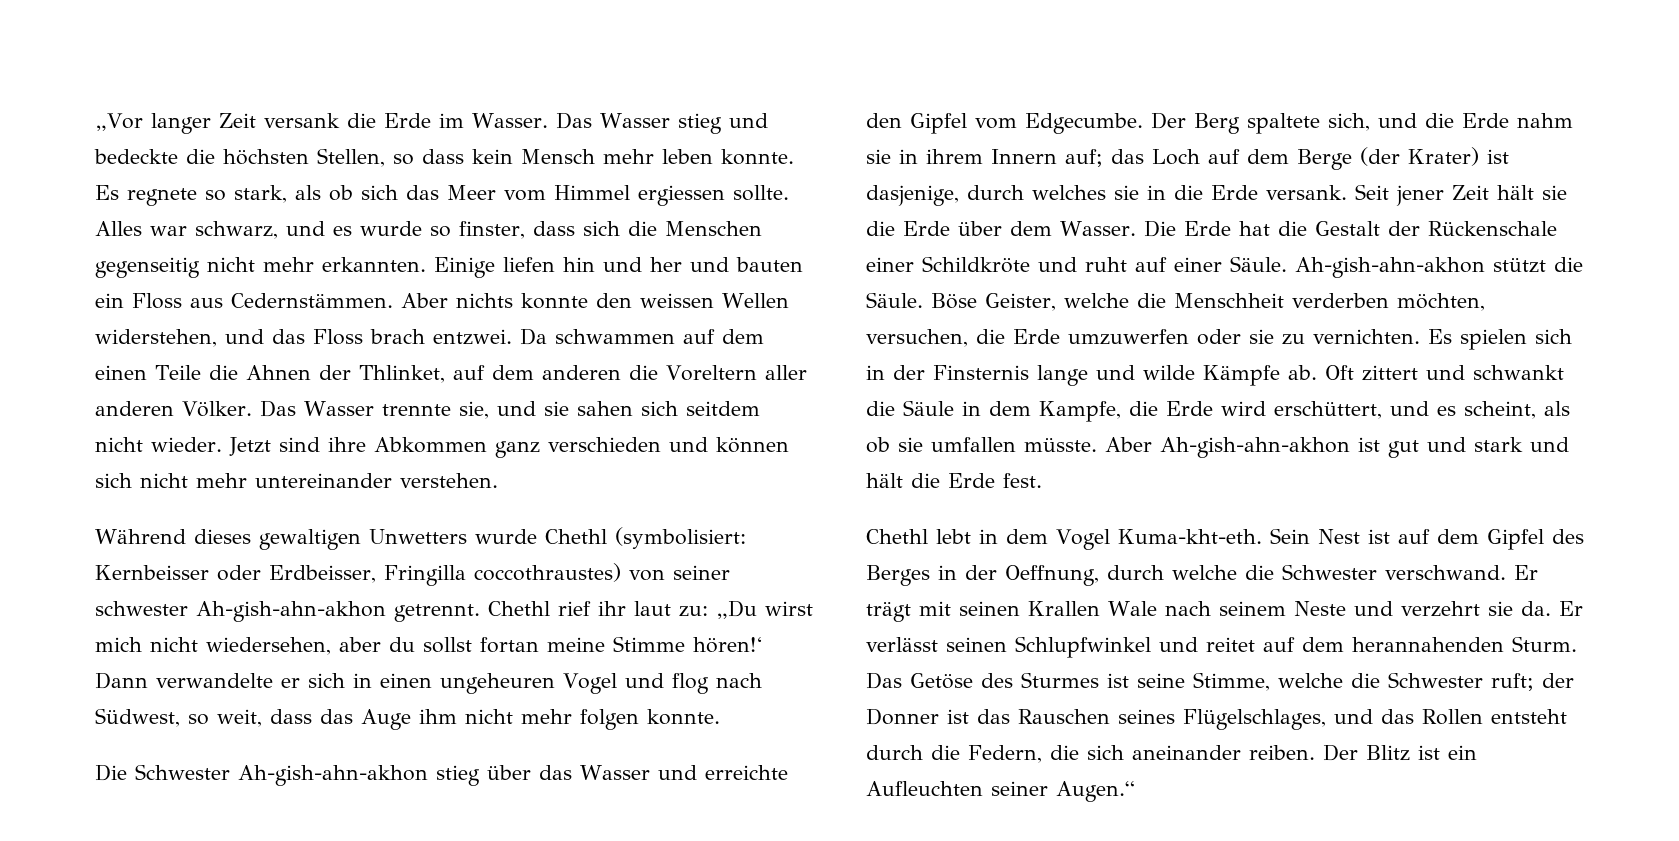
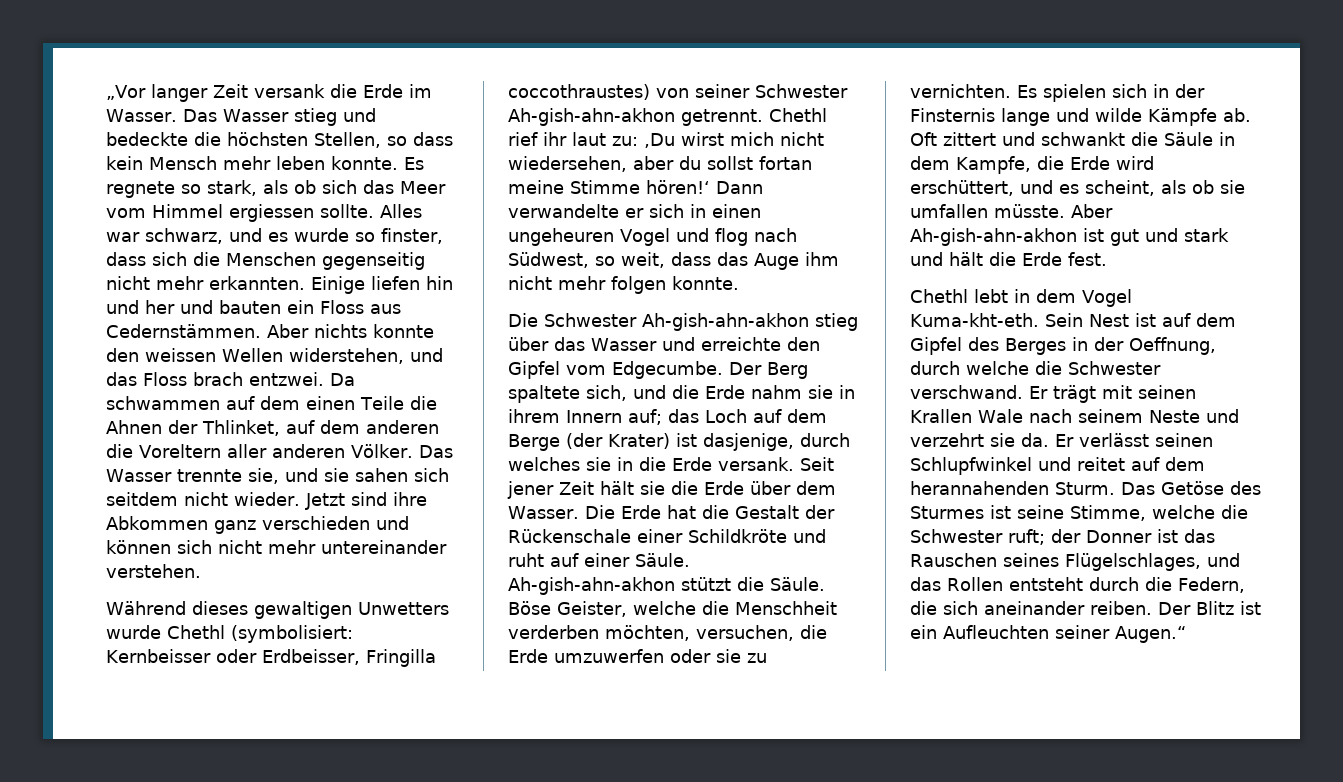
[95,601,188,616] schwester -> [755,84,848,98] Schwester
[716,600,757,619] „Du -> [644,133,675,148] ‚Du

